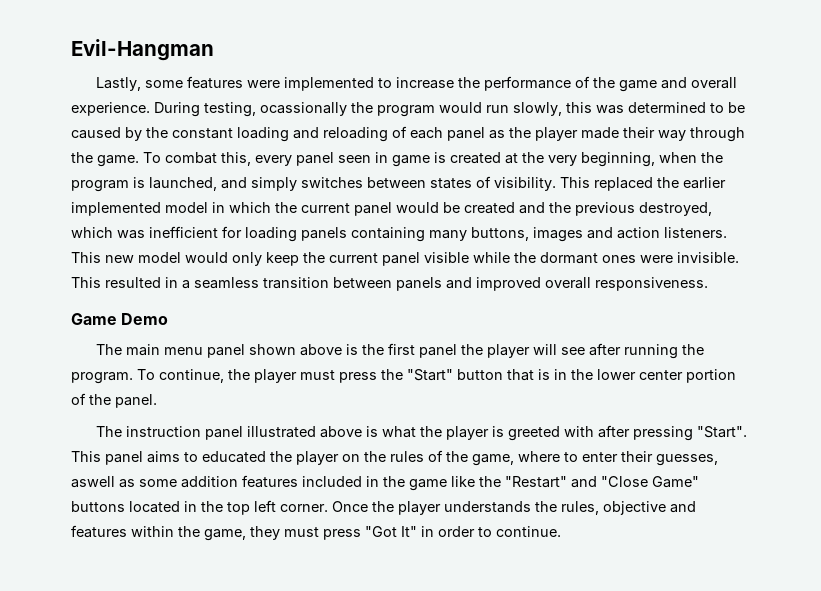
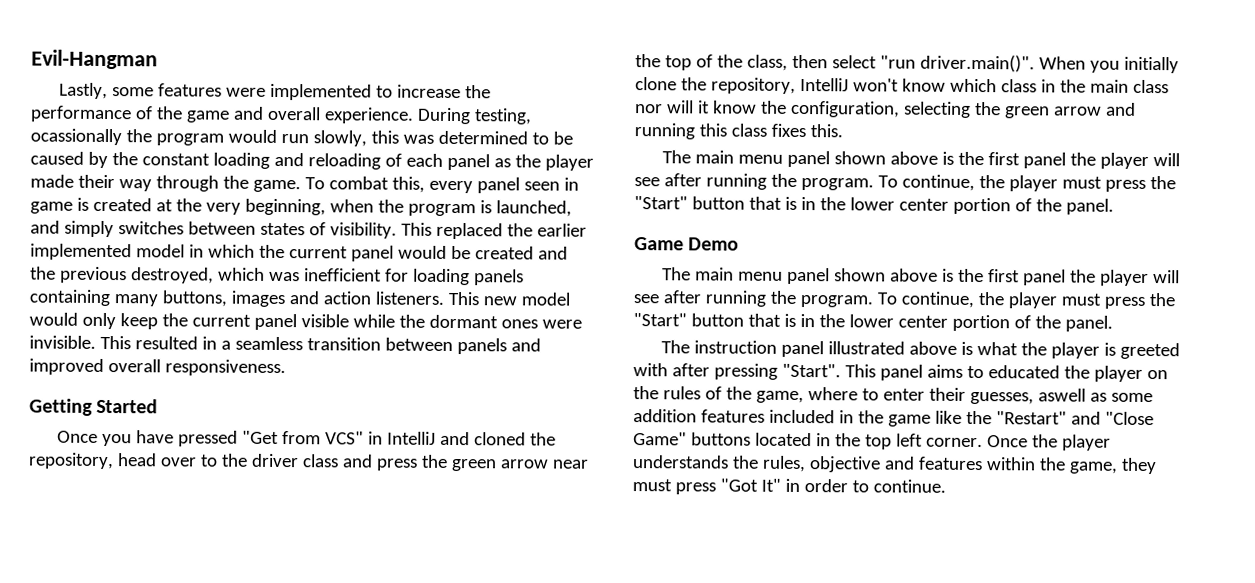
(708, 284) none -> [29,398,159,416] [56,430,556,447] [28,452,589,472] [635,54,1179,74] [635,77,1169,94] [635,100,1136,119] [634,123,843,140] [661,150,1180,169] [634,173,1176,192] [634,196,1114,215] // Getting Started // Once you have pressed "Get from VCS" in IntelliJ and cloned the repository, head over to the driver class and press the green arrow near the top of the class, then select "run driver.main()". When you initially clone the repository, IntelliJ won't know which class in the main class nor will it know the configuration, selecting the green arrow and running this class fixes this. // The main menu panel shown above is the first panel the player will see after running the program. To continue, the player must press the "Start" button that is in the lower center portion of the panel.

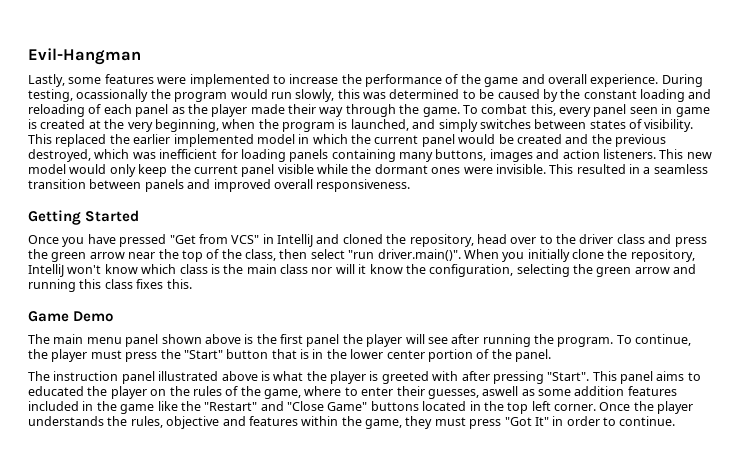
[1040,79,1056,93] in -> [210,264,220,274] is
[661,150,1180,169] [634,173,1176,192] [634,196,1114,215] // The main menu panel shown above is the first panel the player will see after running the program. To continue, the player must press the "Start" button that is in the lower center portion of the panel. -> (192, 284) none

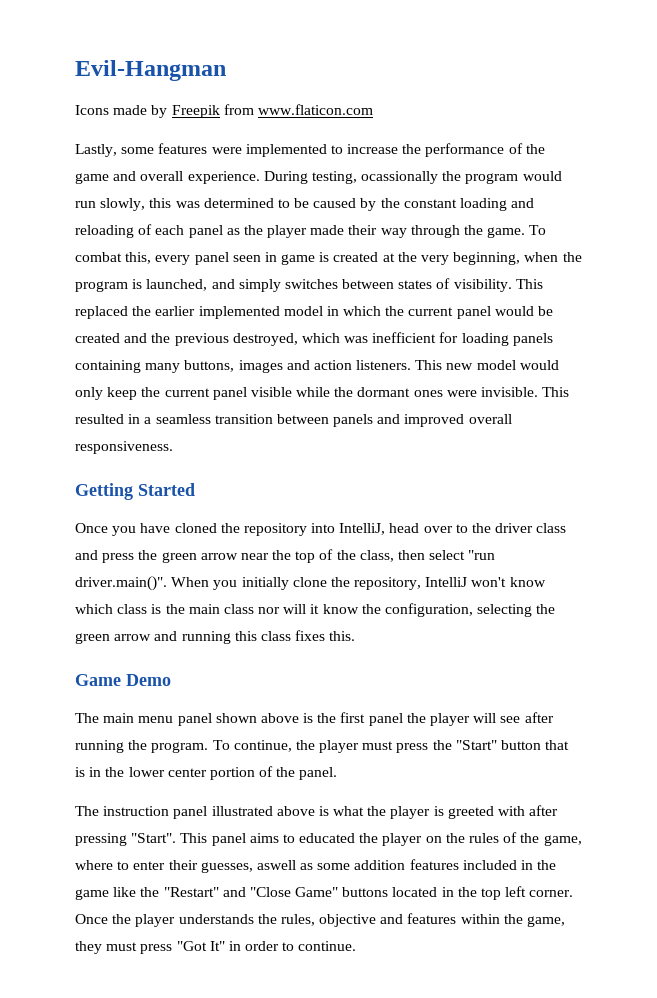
(141, 56) none -> [75,104,373,118] // Icons made by Freepik from www.flaticon.com
[119,234,474,247] pressed "Get from VCS" in IntelliJ and cloned the repository, -> [174,523,386,536] cloned the repository into IntelliJ,

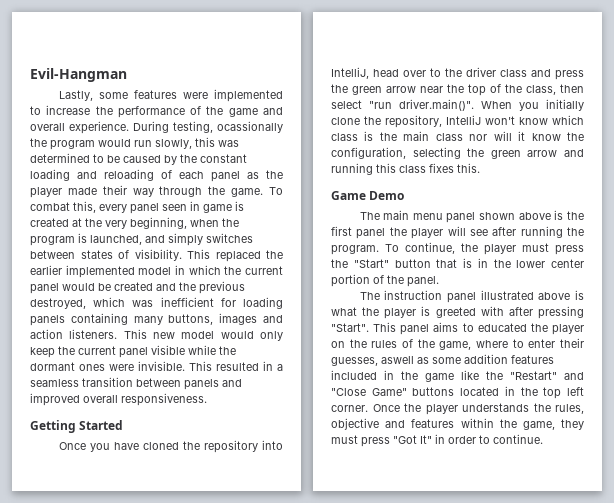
[75,104,373,118] // Icons made by Freepik from www.flaticon.com -> (127, 75) none

